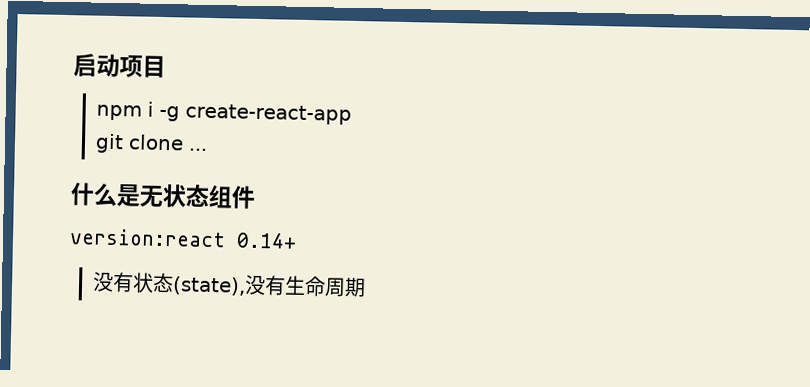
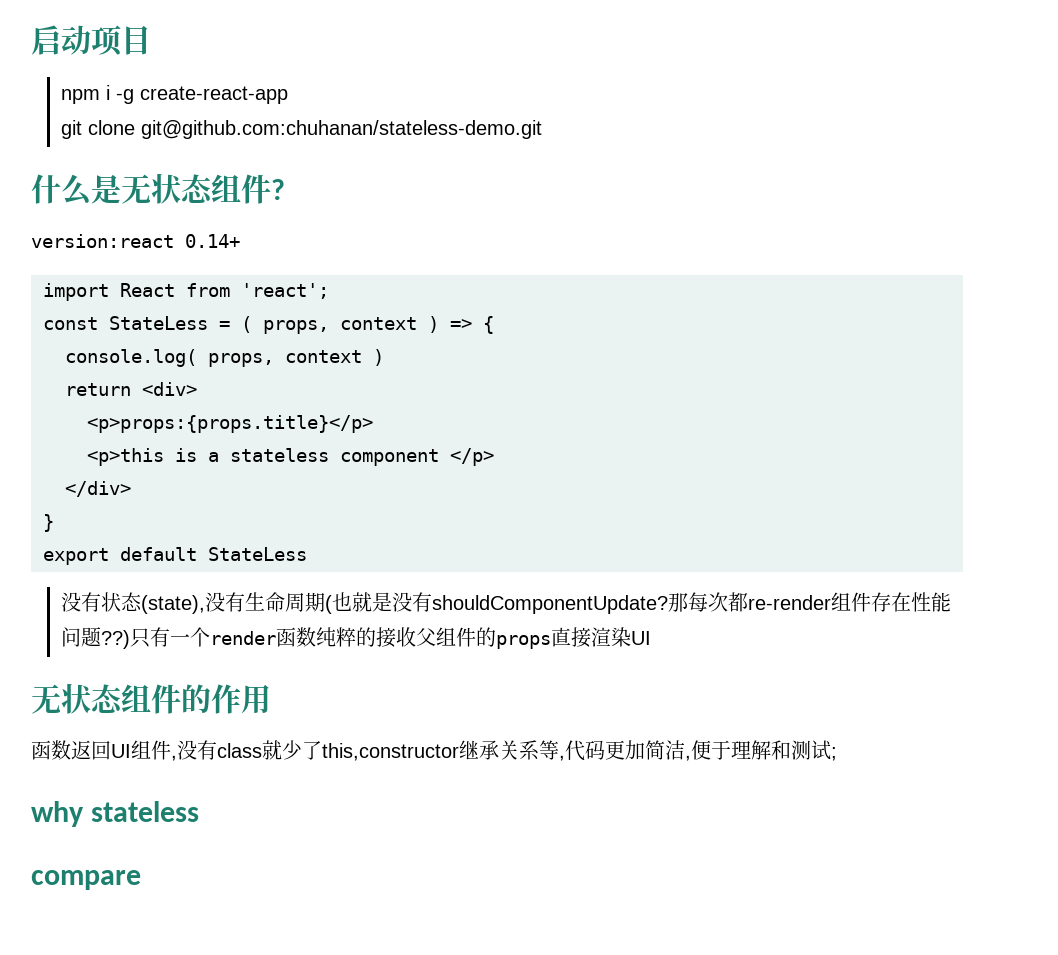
[187,148,207,151] ... -> [141,120,543,139] git@github.com:chuhanan/stateless-demo.git
(256, 197) none -> [271,179,285,200] ?
(297, 240) none -> [43,283,329,301] [43,316,494,334] [65,349,384,367] [65,382,197,396] [87,415,373,433] [87,448,494,466] [65,481,131,497] [43,514,54,532] [43,547,307,565] // import React from 'react'; // const StateLess = ( props, context ) => { // console.log( props, context ) // return <div> // <p>props:{props.title}</p> // <p>this is a stateless component </p> // </div> // } // export default StateLess
(366, 287) none -> [325,592,952,614] [61,627,652,649] [31,683,271,714] [31,740,837,761] [31,801,200,827] [31,870,141,890] (也就是没有shouldComponentUpdate?那每次都re-render组件存在性能问题??)只有一个render函数纯粹的接收父组件的props直接渲染UI // 无状态组件的作用 // 函数返回UI组件,没有class就少了this,constructor继承关系等,代码更加简洁,便于理解和测试; // why stateless // compare

